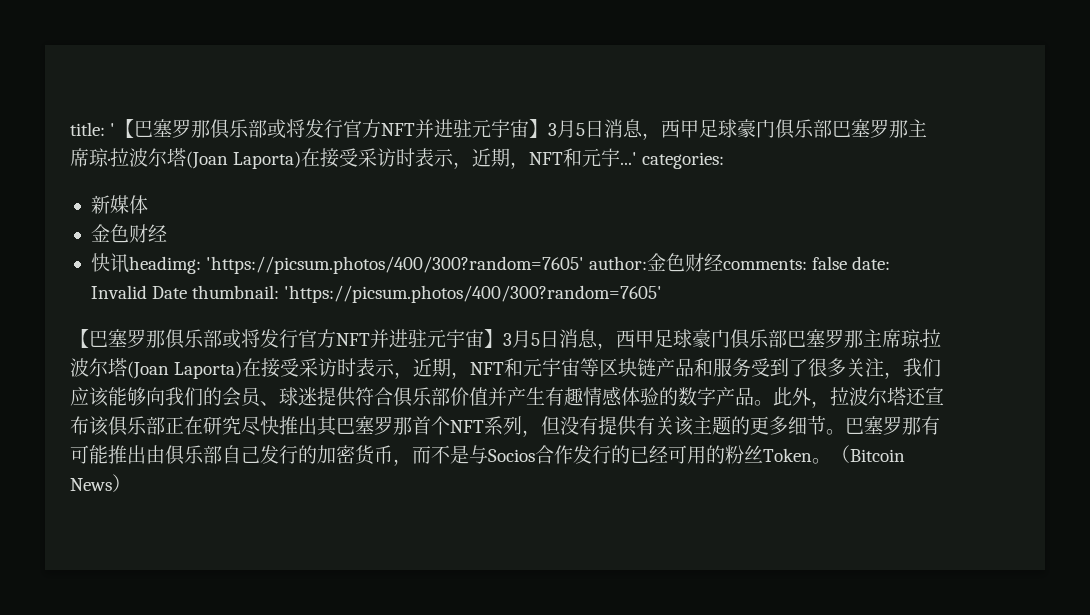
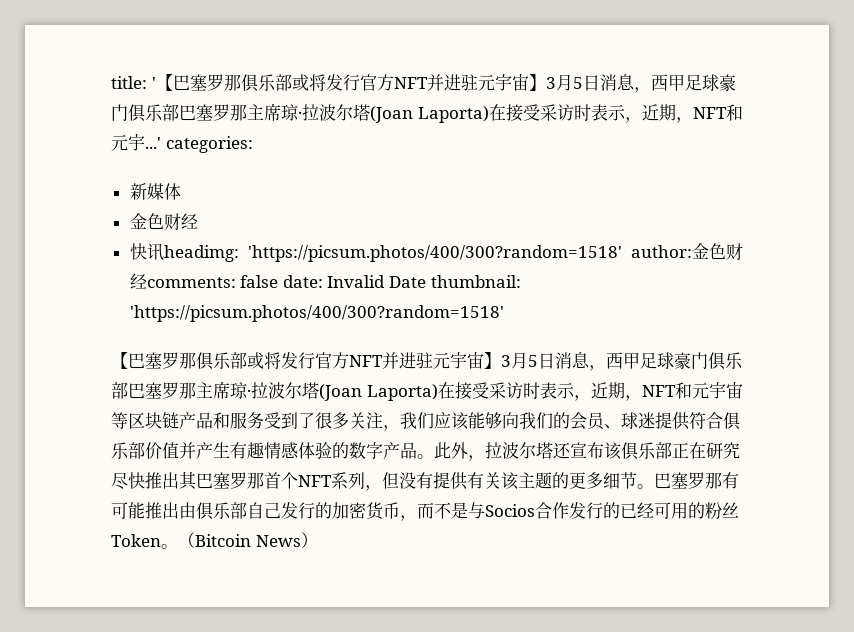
[206,256,585,274] 'https://picsum.photos/400/300?random=7605' -> [247,245,622,262] 'https://picsum.photos/400/300?random=1518'
[284,285,663,303] 'https://picsum.photos/400/300?random=7605' -> [129,305,504,322] 'https://picsum.photos/400/300?random=1518'

